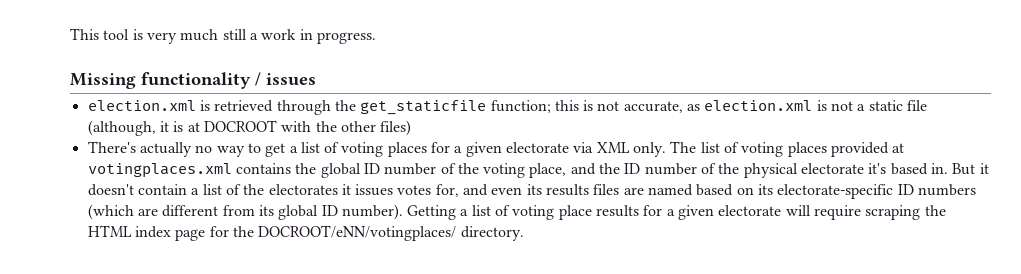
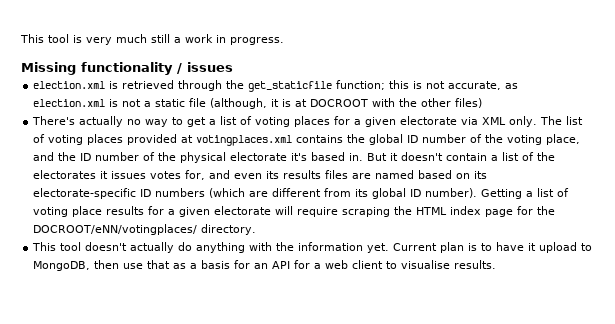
(524, 233) none -> [32,242,593,253] [33,260,497,271] // This tool doesn't actually do anything with the information yet. Current plan is to have it upload to MongoDB, then use that as a basis for an API for a web client to visualise results.

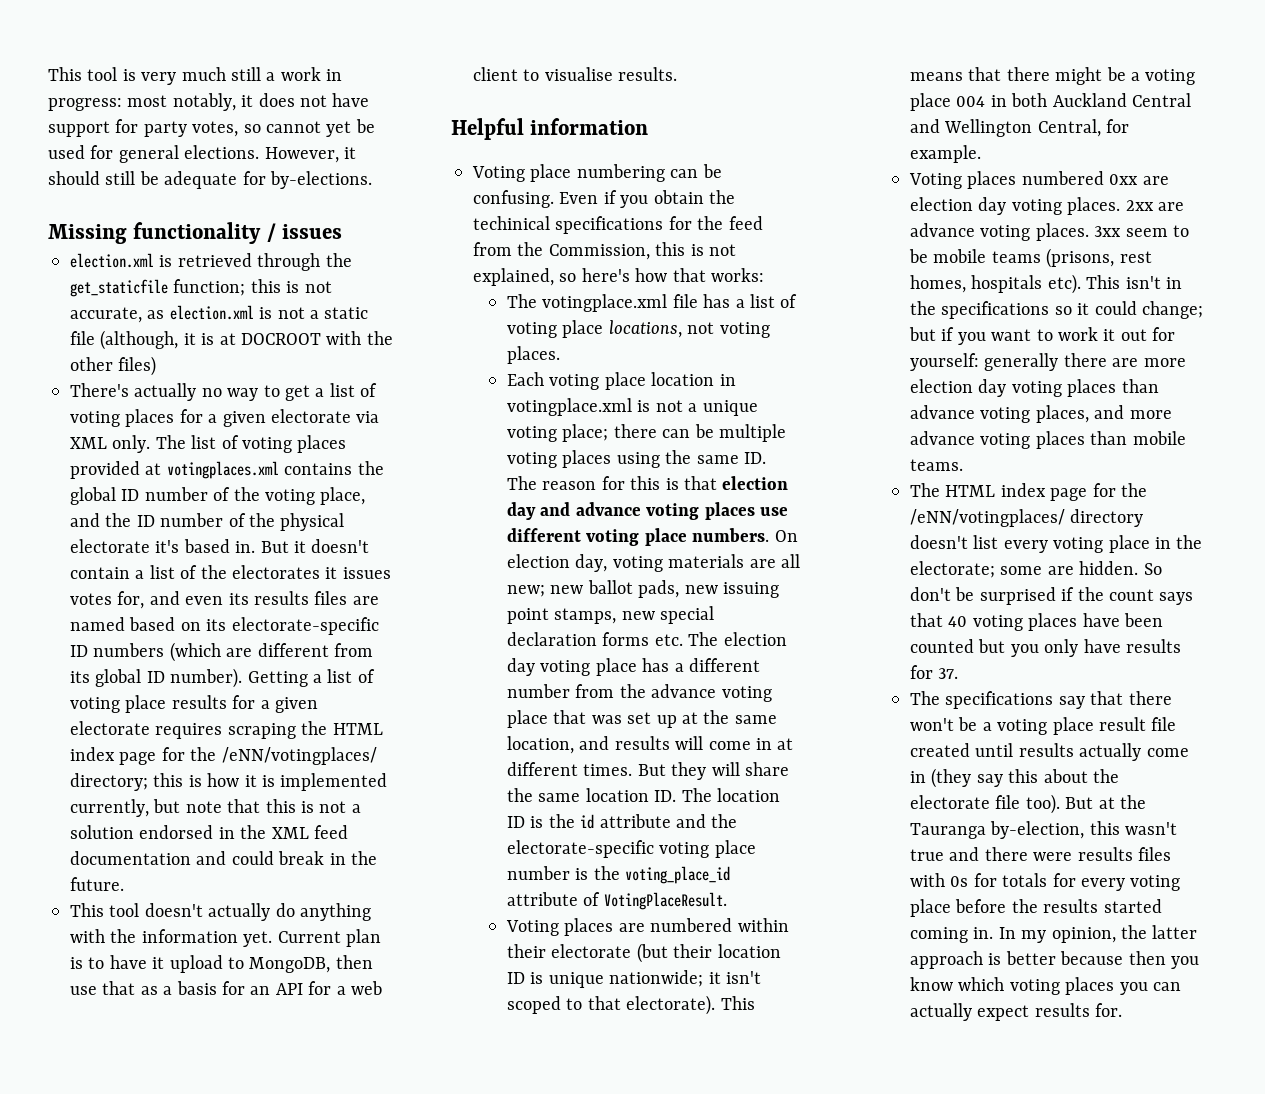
[230,37,284,45] progress. -> [48,93,370,111] [48,119,375,137] [48,145,356,163] [48,171,372,189] progress: most notably, it does not have support for party votes, so cannot yet be used for general elections. However, it should still be adequate for by-elections.
[275,206,339,217] will require -> [155,723,223,739] requires
[33,224,257,235] DOCROOT/eNN/votingplaces/ directory. -> [221,747,377,765] [70,773,388,791] [70,799,361,817] [70,825,348,839] [70,851,377,865] [70,877,124,891] /eNN/votingplaces/ directory; this is how it is implemented currently, but note that this is not a solution endorsed in the XML feed documentation and could break in the future.
(497, 264) none -> [451,118,649,140] [472,164,722,182] [473,190,735,208] [473,216,763,234] [473,242,736,260] [473,268,764,286] [506,294,798,312] [506,320,770,338] [506,346,560,364] [506,372,736,390] [506,398,758,416] [506,424,786,442] [506,450,766,468] [506,476,789,490] [506,502,788,520] [506,528,798,546] [506,554,800,572] [506,580,779,598] [506,606,715,624] [506,632,787,646] [506,658,760,676] [506,684,772,702] [506,710,777,728] [506,736,794,754] [506,762,789,780] [506,788,780,802] [506,814,738,829] [506,840,756,858] [506,866,731,884] [506,892,727,910] [505,918,789,936] [506,943,781,963] [506,970,761,988] [506,995,755,1015] [909,67,1196,85] [909,93,1191,111] [909,119,1130,137] [909,145,981,163] [908,171,1169,189] [909,197,1184,215] [909,223,1189,241] [908,248,1152,268] [909,274,1182,294] [909,301,1203,319] [908,327,1176,345] [909,353,1186,371] [909,379,1159,397] [909,405,1172,423] [909,431,1186,449] [909,459,963,471] [909,483,1147,501] [909,509,1144,527] [909,535,1203,553] [909,561,1162,578] [909,587,1194,605] [909,613,1163,631] [909,639,1181,657] [909,665,959,679] [909,691,1172,709] [909,717,1177,735] [909,743,1189,761] [909,768,1119,788] [909,794,1146,814] [909,821,1178,839] [909,847,1171,861] [909,873,1181,891] [909,899,1162,917] [909,925,1198,943] [909,951,1199,969] [909,977,1181,995] [909,1003,1123,1021] // Helpful information // Voting place numbering can be confusing. Even if you obtain the techinical specifications for the feed from the Commission, this is not explained, so here's how that works: // The votingplace.xml file has a list of voting place locations, not voting places. // Each voting place location in votingplace.xml is not a unique voting place; there can be multiple voting places using the same ID. The reason for this is that election day and advance voting places use different voting place numbers. On election day, voting materials are all new; new ballot pads, new issuing point stamps, new special declaration forms etc. The election day voting place has a different number from the advance voting place that was set up at the same location, and results will come in at different times. But they will share the same location ID. The location ID is the id attribute and the electorate-specific voting place number is the voting_place_id attribute of VotingPlaceResult. // Voting places are numbered within their electorate (but their location ID is unique nationwide; it isn't scoped to that electorate). This means that there might be a voting place 004 in both Auckland Central and Wellington Central, for example. // Voting places numbered 0xx are election day voting places. 2xx are advance voting places. 3xx seem to be mobile teams (prisons, rest homes, hospitals etc). This isn't in the specifications so it could change; but if you want to work it out for yourself: generally there are more election day voting places than advance voting places, and more advance voting places than mobile teams. // The HTML index page for the /eNN/votingplaces/ directory doesn't list every voting place in the electorate; some are hidden. So don't be surprised if the count says that 40 voting places have been counted but you only have results for 37. // The specifications say that there won't be a voting place result file created until results actually come in (they say this about the electorate file too). But at the Tauranga by-election, this wasn't true and there were results files with 0s for totals for every voting place before the results started coming in. In my opinion, the latter approach is better because then you know which voting places you can actually expect results for.

